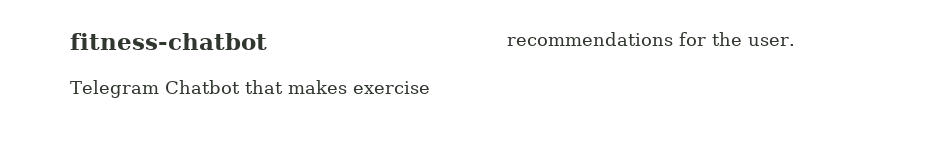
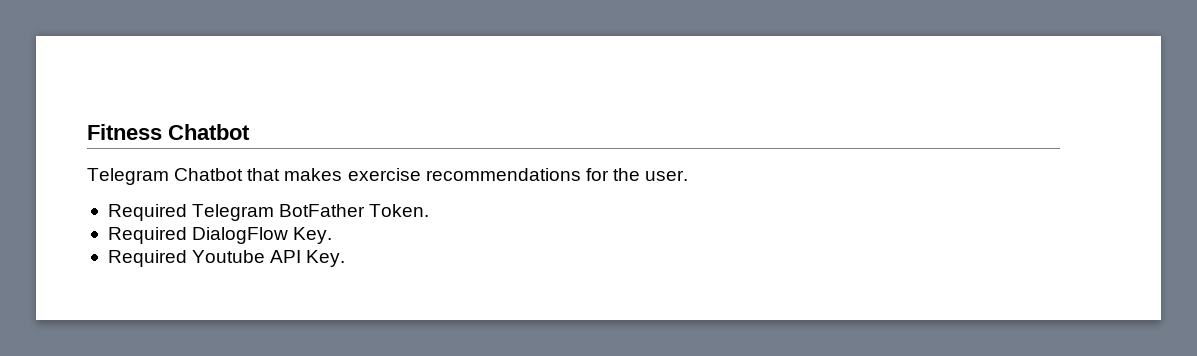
[70,33,267,50] fitness-chatbot -> [87,124,250,140] Fitness Chatbot
(795, 41) none -> [107,204,430,221] [107,227,333,244] [107,250,346,267] // Required Telegram BotFather Token. // Required DialogFlow Key. // Required Youtube API Key.

